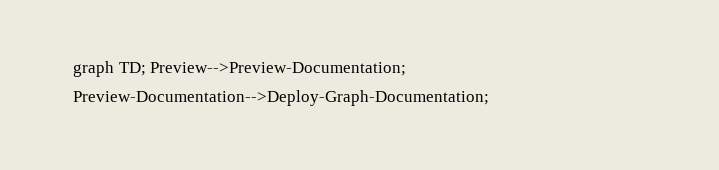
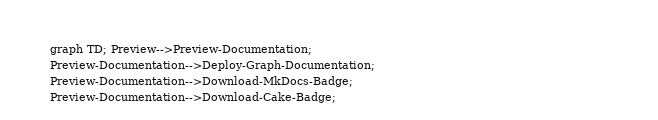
(489, 98) none -> [50,76,353,87] [50,92,336,103] Preview-Documentation-->Download-MkDocs-Badge; Preview-Documentation-->Download-Cake-Badge;

